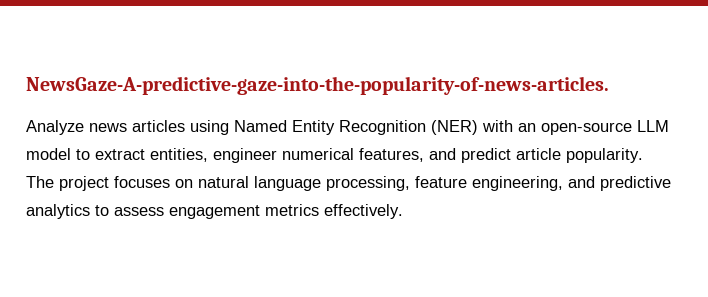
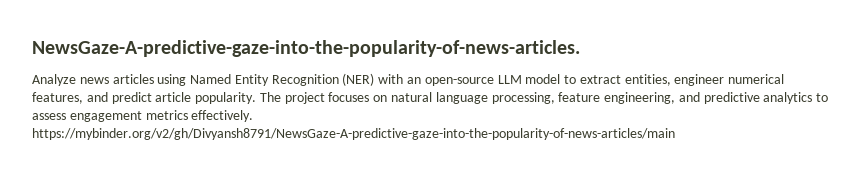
(403, 211) none -> [32,128,675,140] https://mybinder.org/v2/gh/Divyansh8791/NewsGaze-A-predictive-gaze-into-the-popularity-of-news-articles/main

